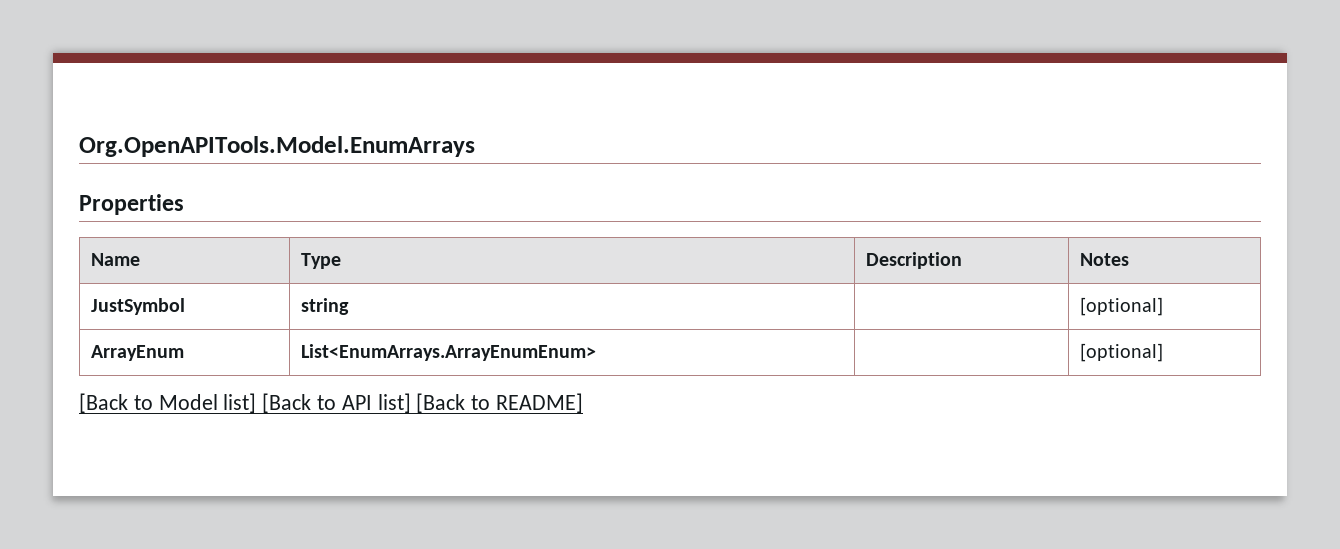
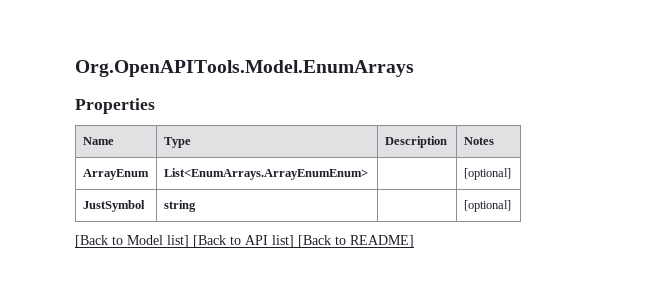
[91,298,186,315] [301,298,350,315] [1080,297,1164,316] [91,345,185,361] [301,344,597,361] JustSymbol | string | | [optional] // ArrayEnum | List<EnumArrays.ArrayEnumEnum> -> [82,169,149,180] [163,168,368,180] [463,168,511,180] [82,200,145,212] [163,200,196,212] ArrayEnum | List<EnumArrays.ArrayEnumEnum> | | [optional] // JustSymbol | string

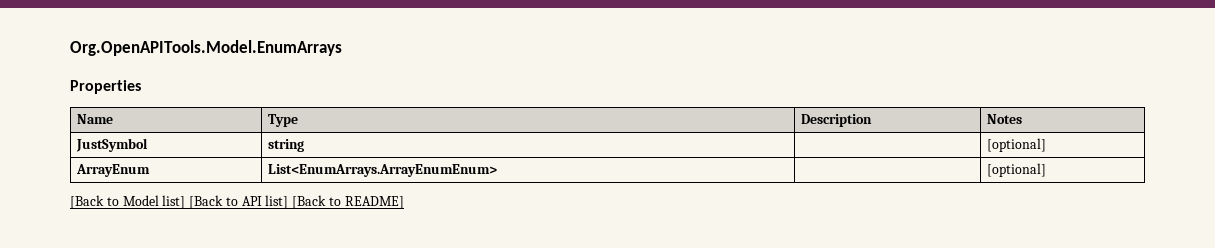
[82,169,149,180] [163,168,368,180] [463,168,511,180] [82,200,145,212] [163,200,196,212] ArrayEnum | List<EnumArrays.ArrayEnumEnum> | | [optional] // JustSymbol | string -> [76,138,149,152] [268,139,305,152] [987,138,1047,152] [76,164,151,177] [268,164,498,177] JustSymbol | string | | [optional] // ArrayEnum | List<EnumArrays.ArrayEnumEnum>

